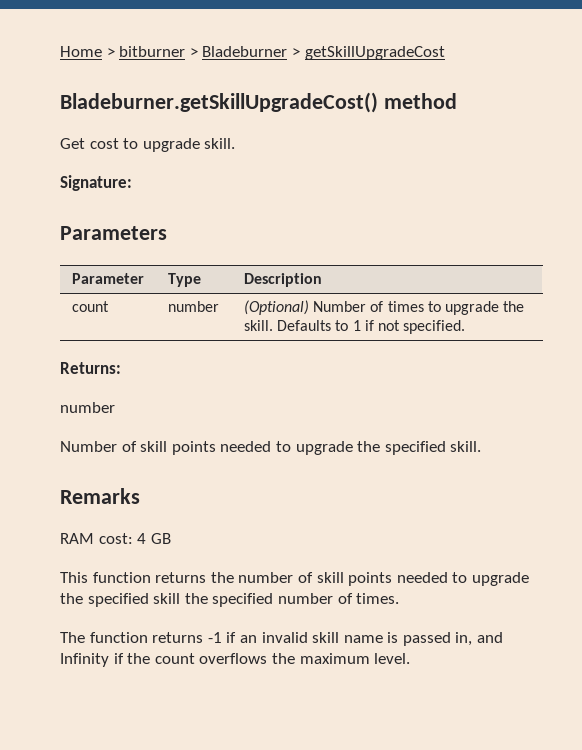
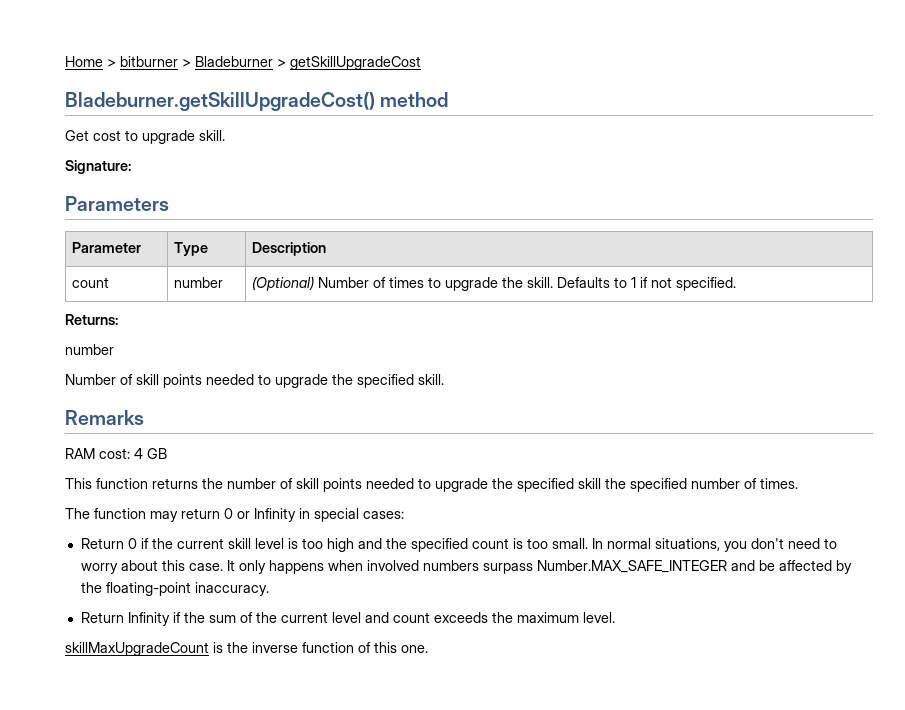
[152,632,504,646] [60,653,411,667] returns -1 if an invalid skill name is passed in, and Infinity if the count overflows the maximum level. -> [150,508,404,522] [80,538,837,552] [80,560,852,574] [80,582,269,596] [80,612,615,626] [65,642,428,656] may return 0 or Infinity in special cases: // Return 0 if the current skill level is too high and the specified count is too small. In normal situations, you don't need to worry about this case. It only happens when involved numbers surpass Number.MAX_SAFE_INTEGER and be affected by the floating-point inaccuracy. // Return Infinity if the sum of the current level and count exceeds the maximum level. // skillMaxUpgradeCount is the inverse function of this one.

